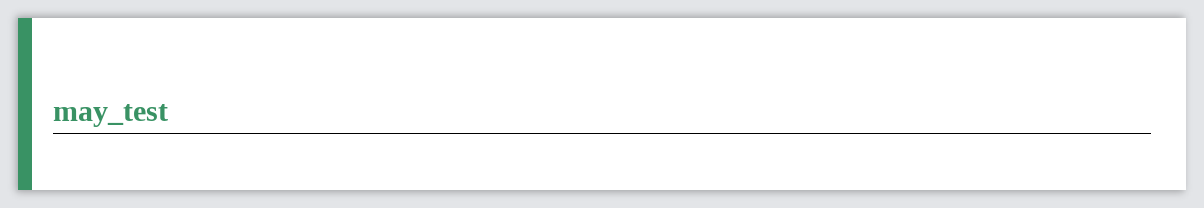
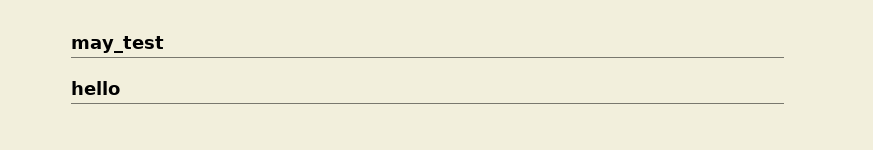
(168, 115) none -> [71,81,120,95] // hello

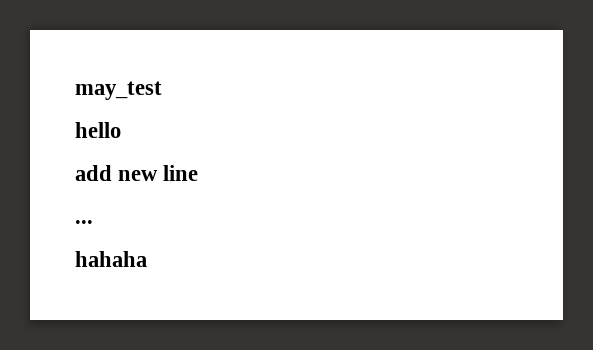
(120, 88) none -> [75,165,199,181] [75,220,93,224] [75,251,147,267] // add new line // ... // hahaha

